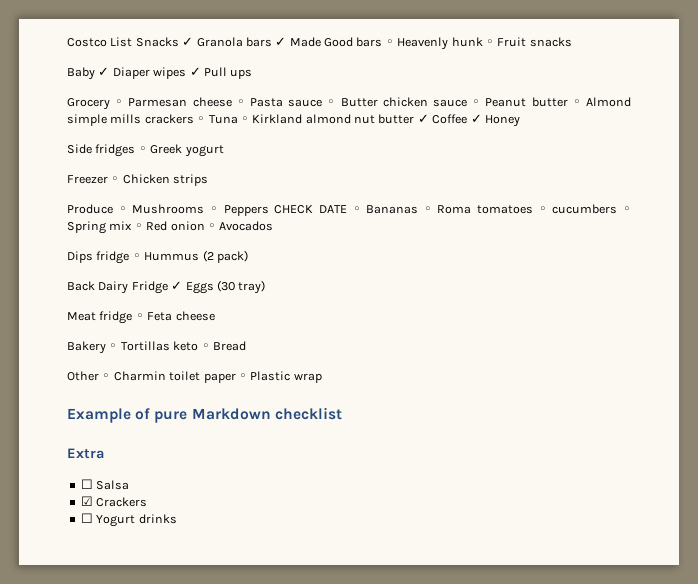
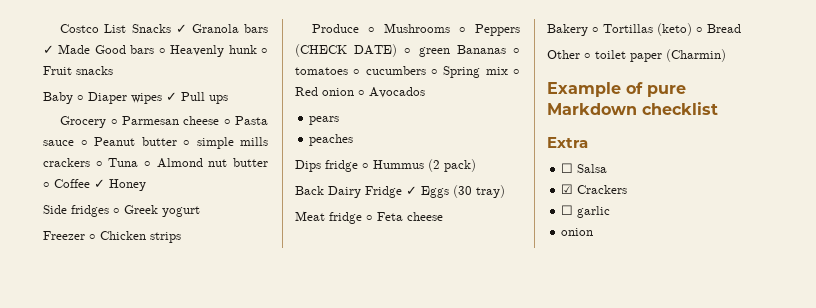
[98,67,110,76] ✓ -> [77,95,84,101] ◦
[340,97,481,107] Butter chicken sauce ◦ -> (88, 143) none
[586,97,631,107] Almond -> (190, 143) none
[252,114,351,124] Kirkland almond -> [156,158,203,168] Almond
[417,114,429,123] ✓ -> [43,182,50,188] ◦
[274,205,361,214] CHECK DATE ◦ -> [295,44,450,57] (CHECK DATE) ◦ green
[437,205,472,214] Roma -> (520, 51) none
(274, 226) none -> [309,116,340,125] [309,134,354,146] // pears // peaches
[173,341,199,351] keto -> [657,23,692,36] (keto)
[113,371,166,381] Charmin -> (591, 56) none
[238,371,322,383] ◦ Plastic wrap -> [666,49,726,62] (Charmin)
[96,514,177,527] Yogurt drinks -> [577,206,611,218] [561,228,594,236] garlic // onion

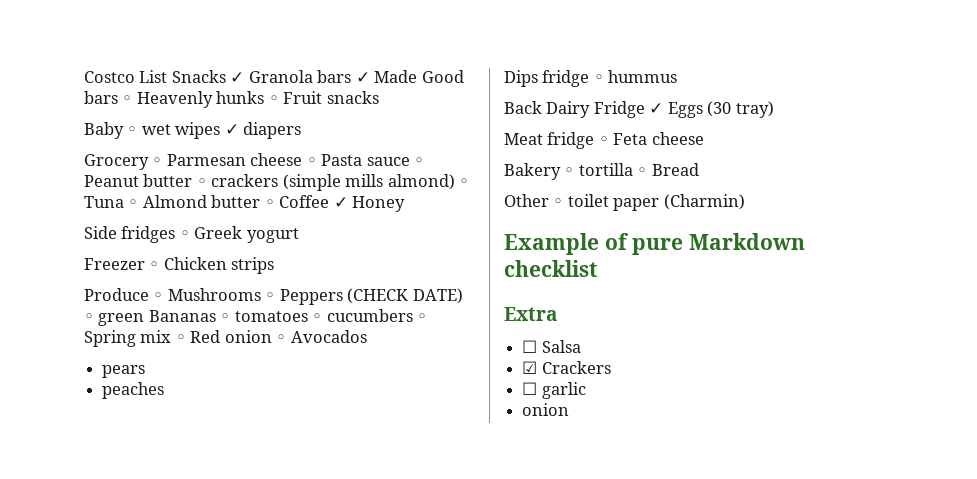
[228,45,257,54] hunk -> [216,91,265,104] hunks
[88,92,127,104] Diaper -> [141,124,171,135] wet
[181,92,228,104] Pull ups -> [243,122,302,139] diapers
[196,137,268,149] [43,158,90,167] simple mills crackers -> [211,174,455,191] crackers (simple mills almond)
[208,159,228,167] nut -> (207, 201) none
[373,159,476,172] Hummus (2 pack) -> [608,70,678,83] hummus
[603,23,692,36] Tortillas (keto) -> [578,163,633,176] tortilla

